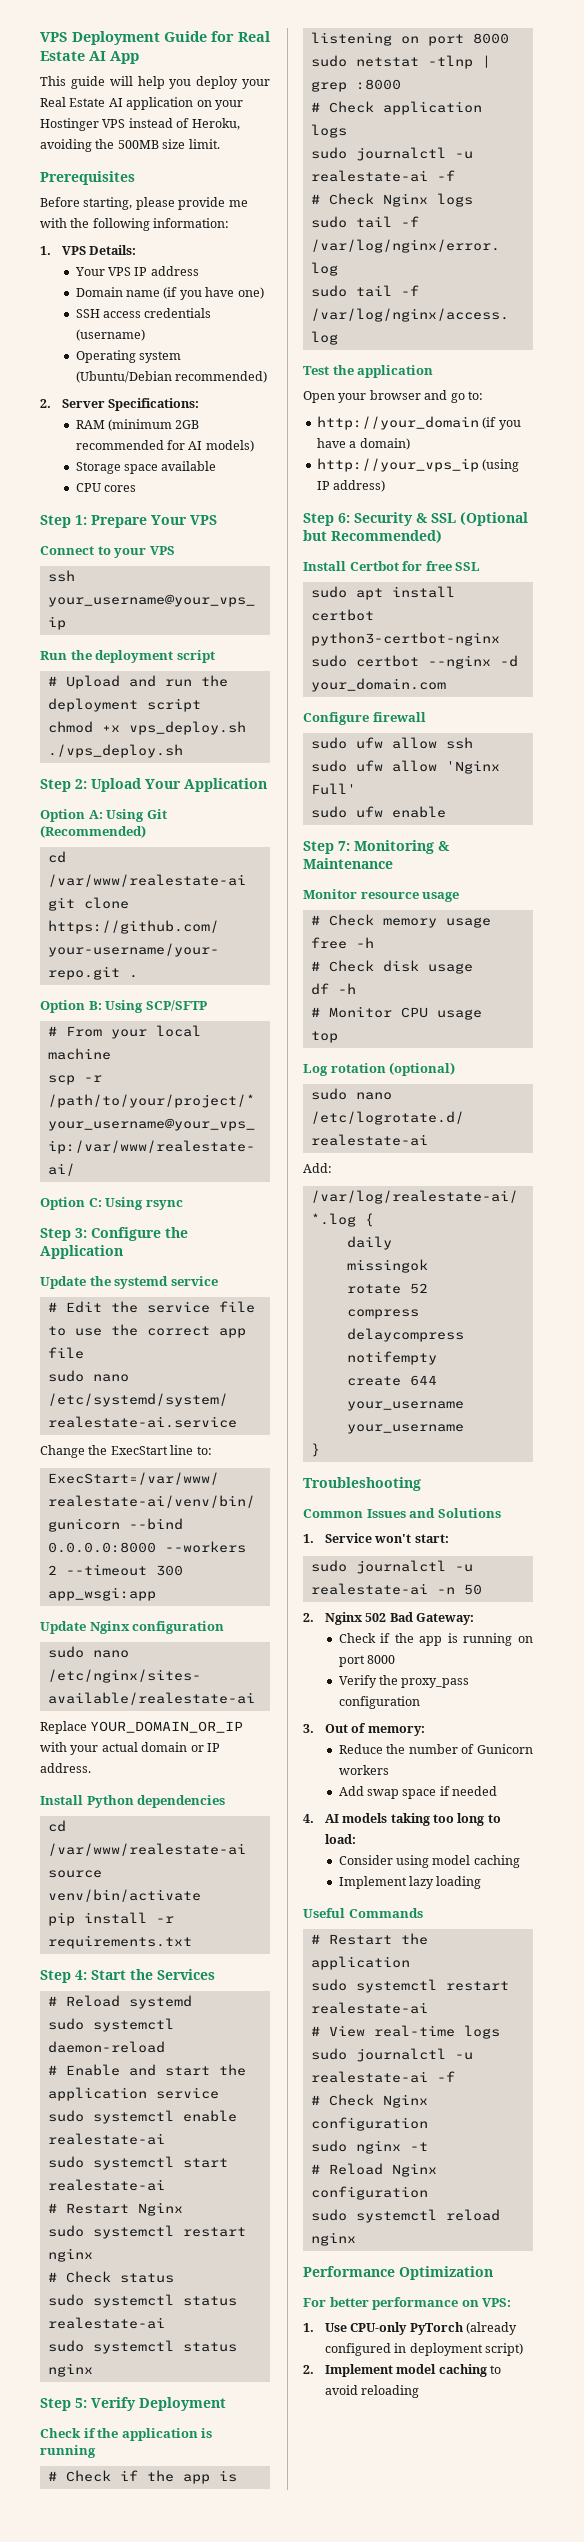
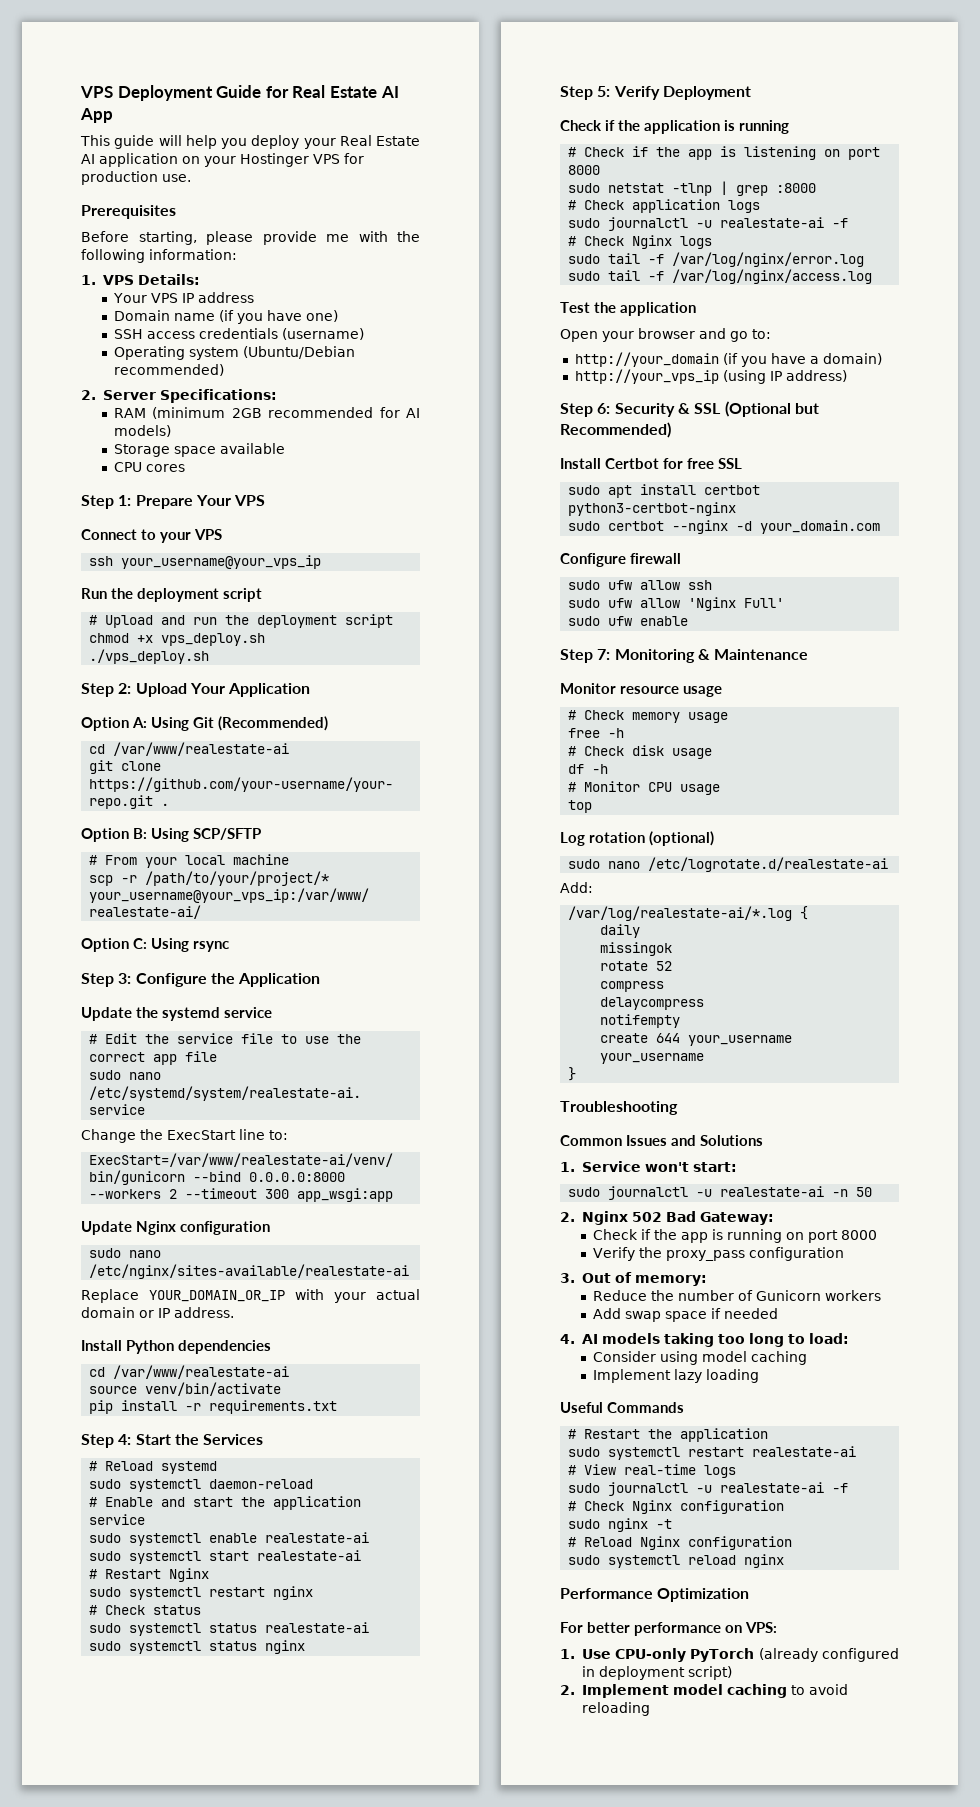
[128,118,240,130] [40,139,220,152] instead of Heroku, avoiding the 500MB size limit. -> [344,153,364,164] [81,171,191,185] for production use.

